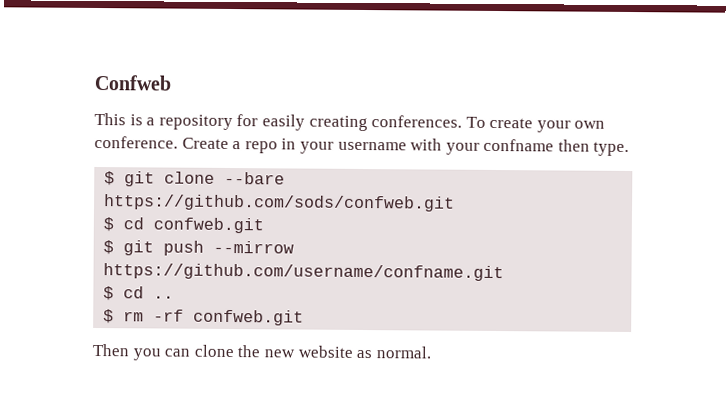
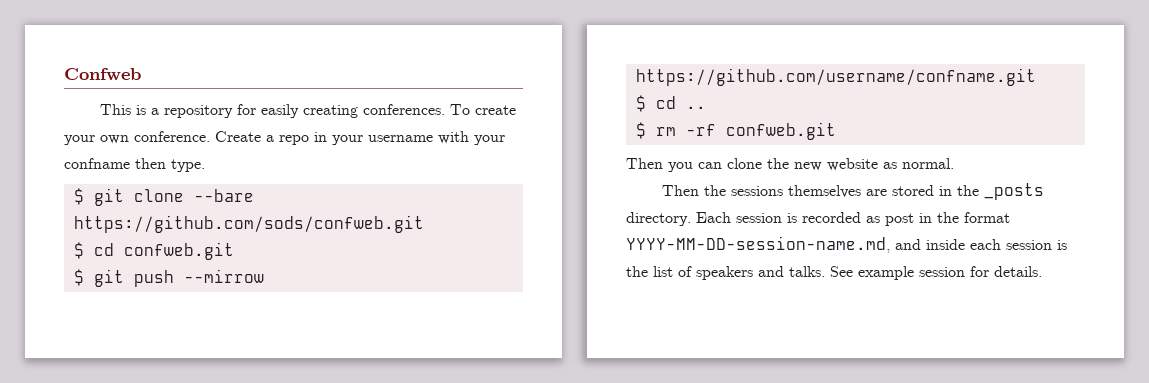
(431, 352) none -> [661,183,1044,200] [626,212,1010,226] [626,236,1067,253] [626,266,1042,280] // Then the sessions themselves are stored in the _posts directory. Each session is recorded as post in the format YYYY-MM-DD-session-name.md, and inside each session is the list of speakers and talks. See example session for details.

